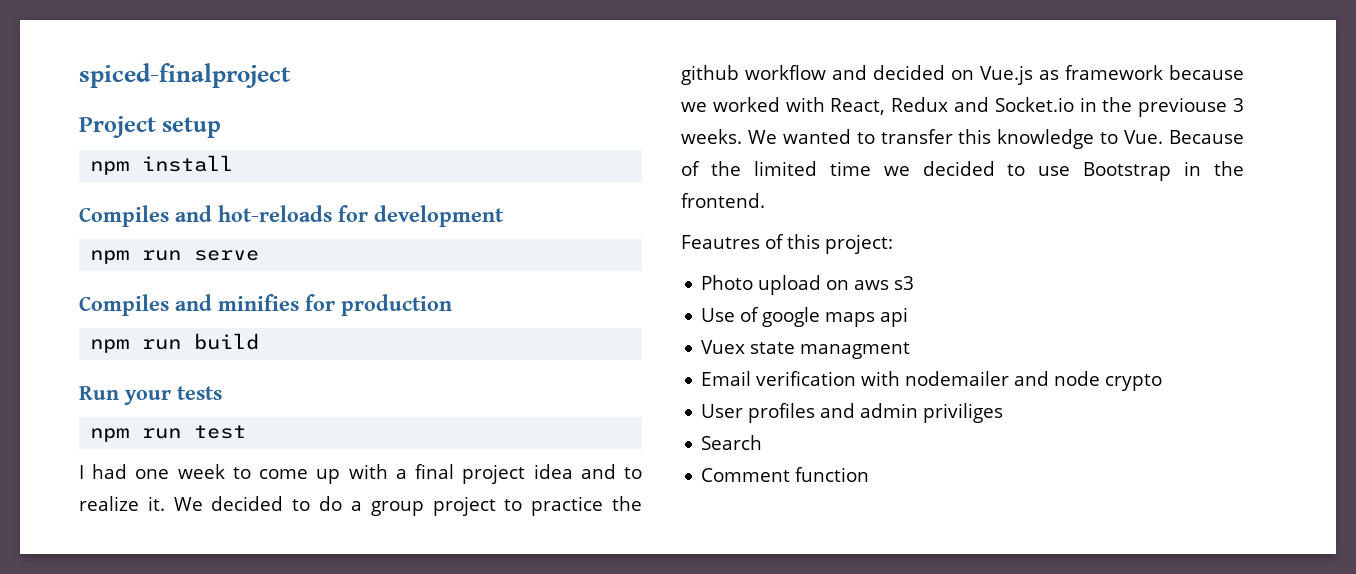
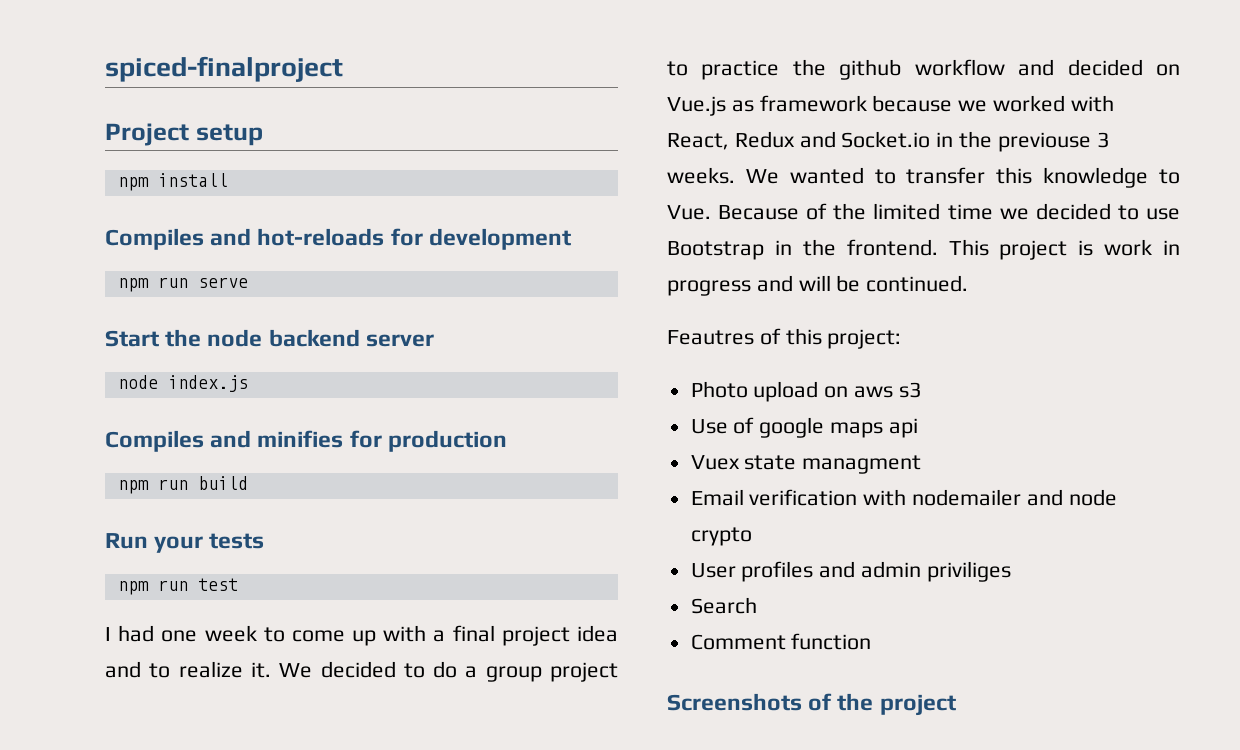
(260, 255) none -> [105,329,434,347] [117,375,248,392] // Start the node backend server // node index.js
(765, 200) none -> [948,239,1180,260] [667,275,969,296] This project is work in progress and will be continued.
(870, 474) none -> [667,693,956,716] // Screenshots of the project

